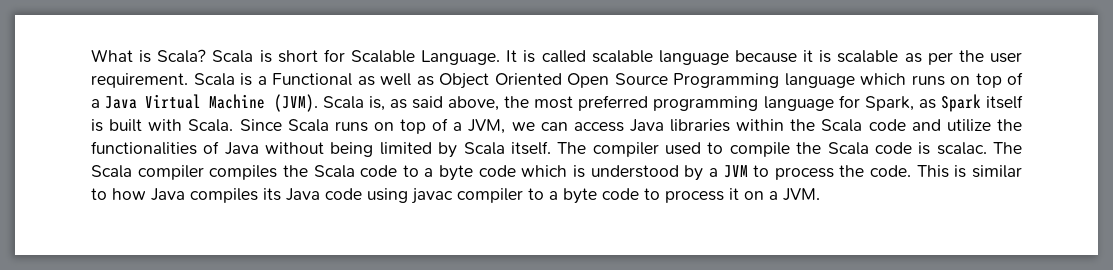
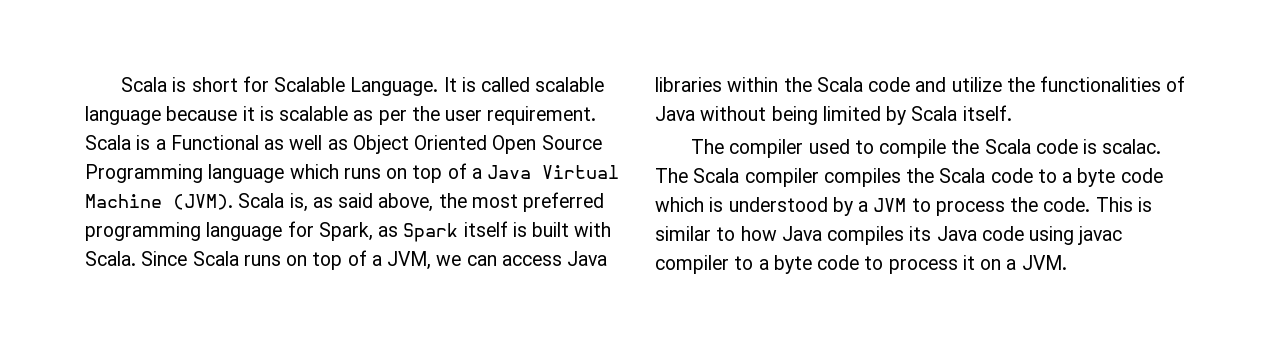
[91,49,207,63] What is Scala? -> (121, 84) none
(551, 148) none -> (1012, 113) //

